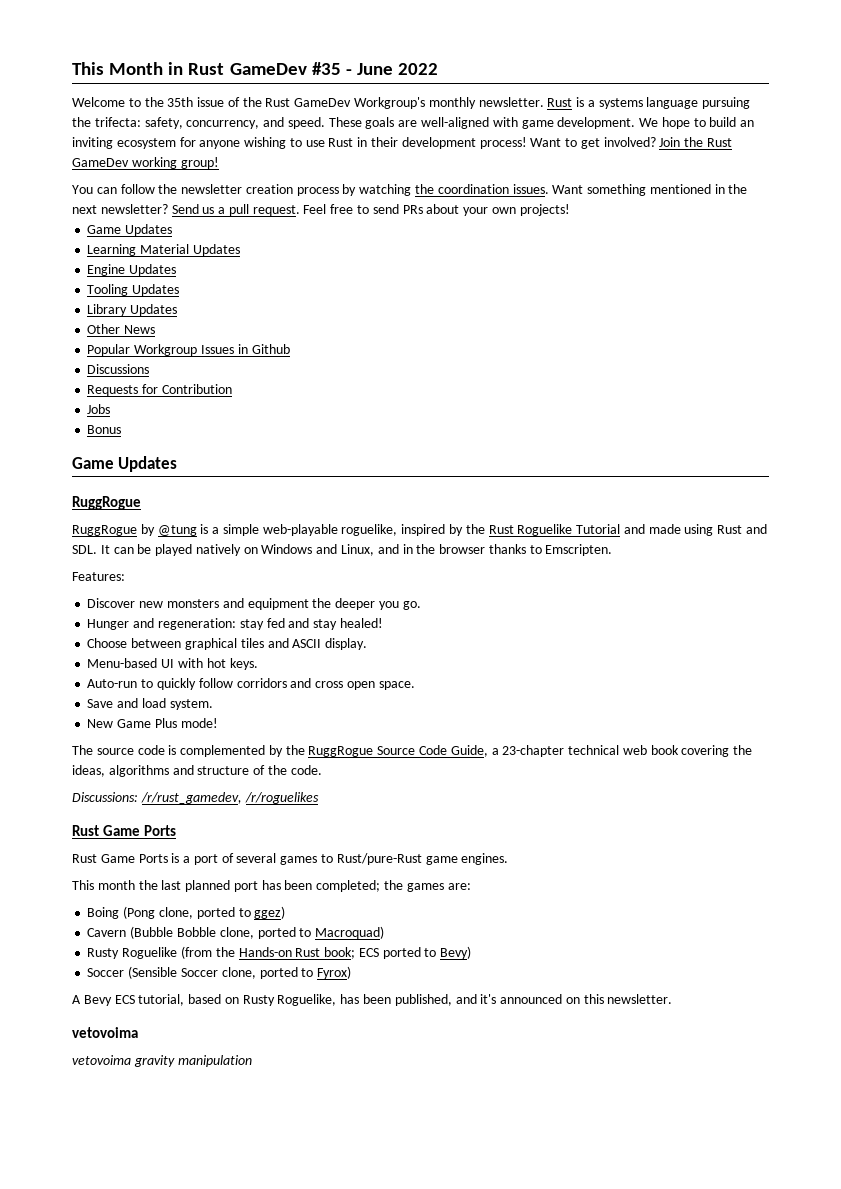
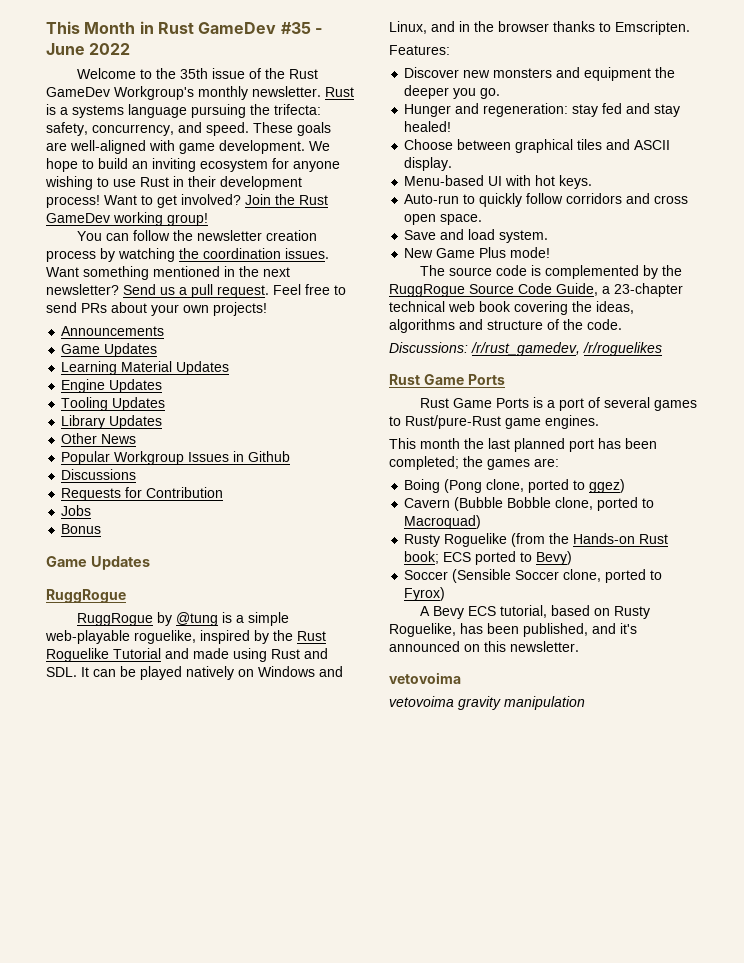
(570, 210) none -> [61,326,165,336] // Announcements

